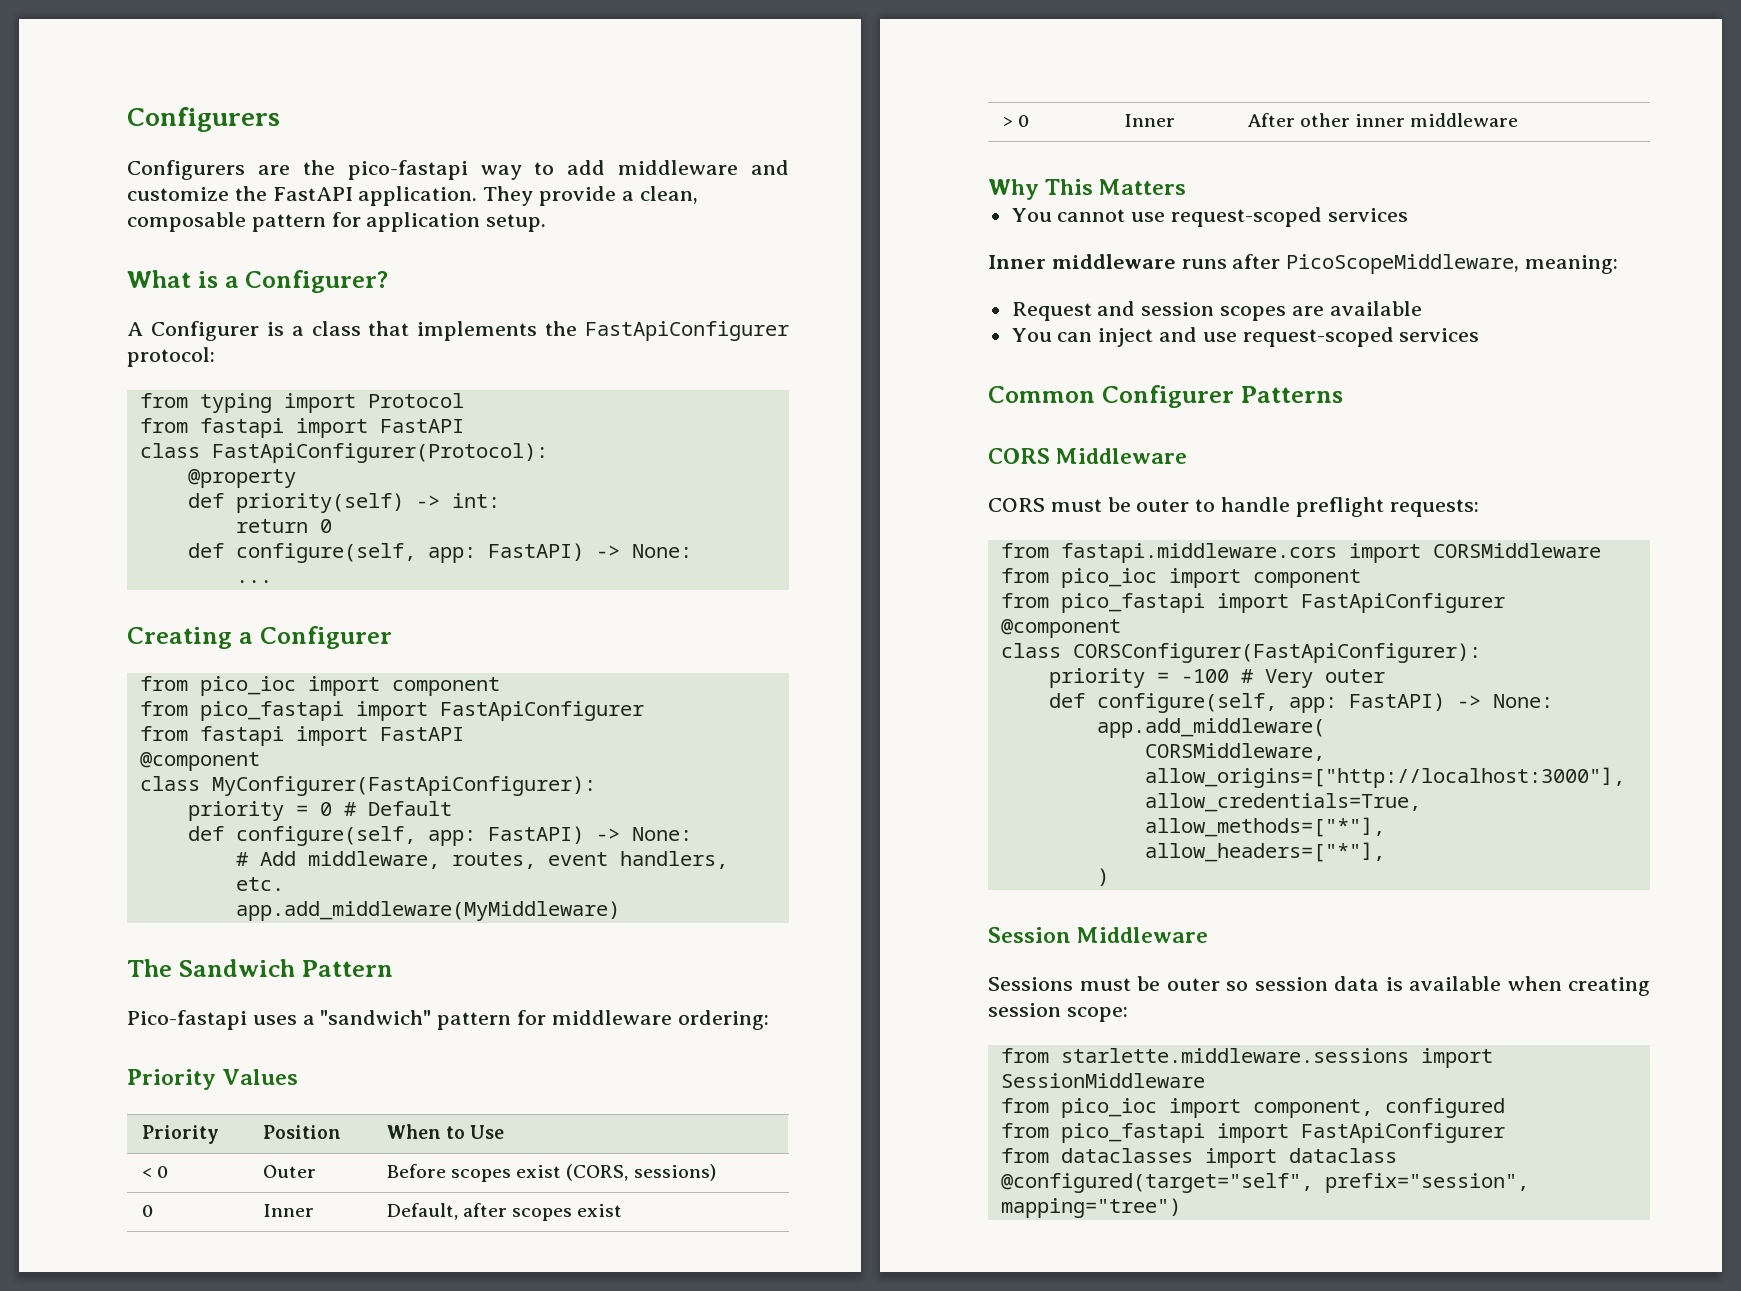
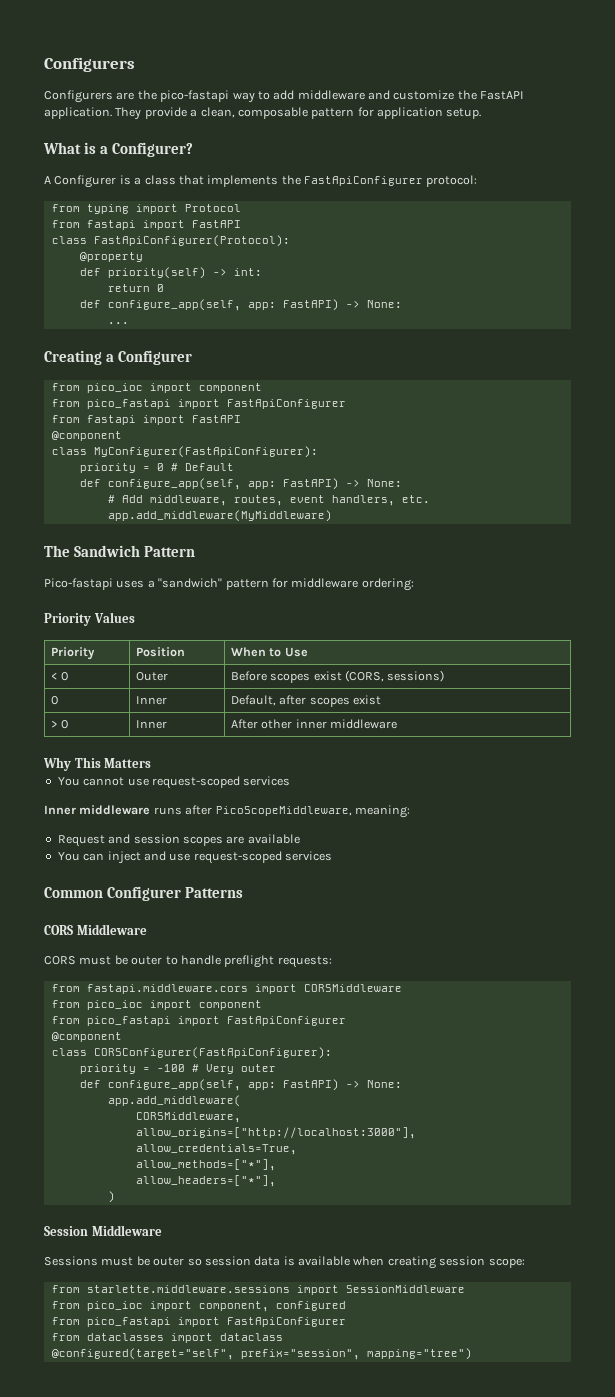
[235,543,416,563] configure(self, -> [107,299,241,311] configure_app(self,
[235,826,416,846] configure(self, -> [107,478,241,490] configure_app(self,
[1096,693,1277,713] configure(self, -> [107,1079,241,1091] configure_app(self,

